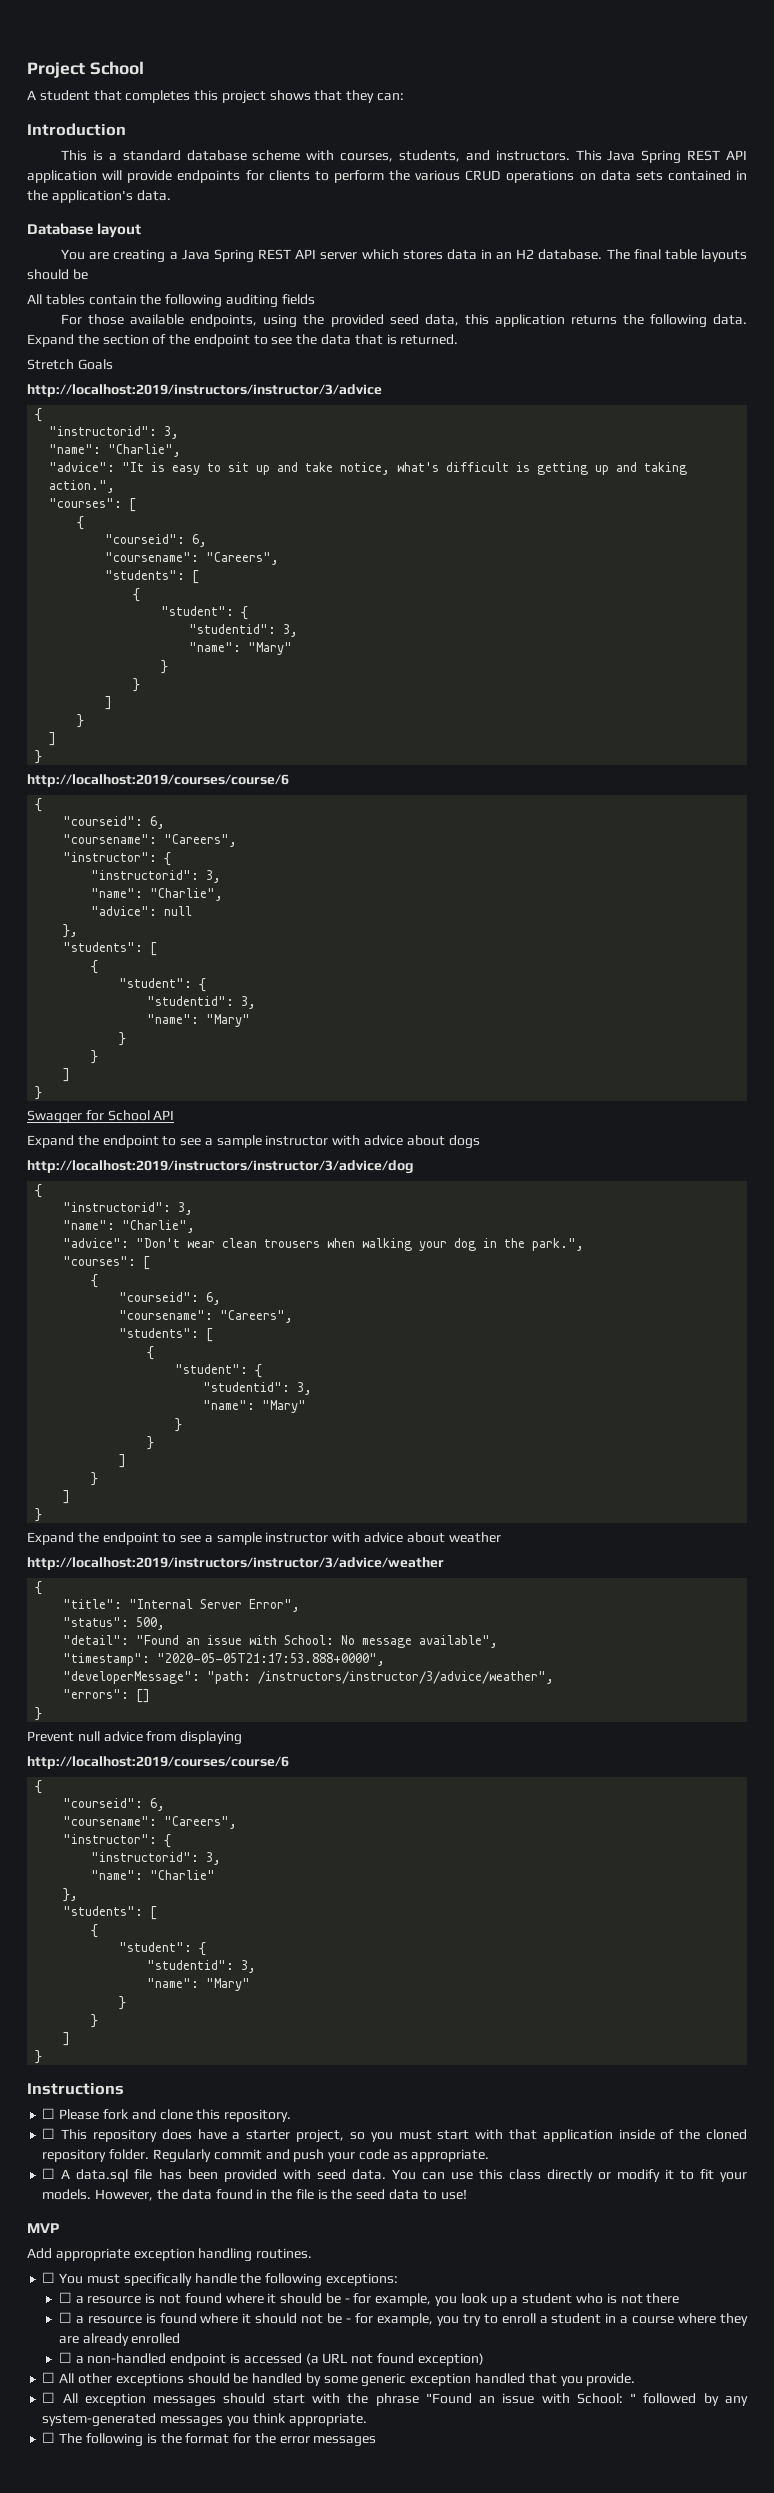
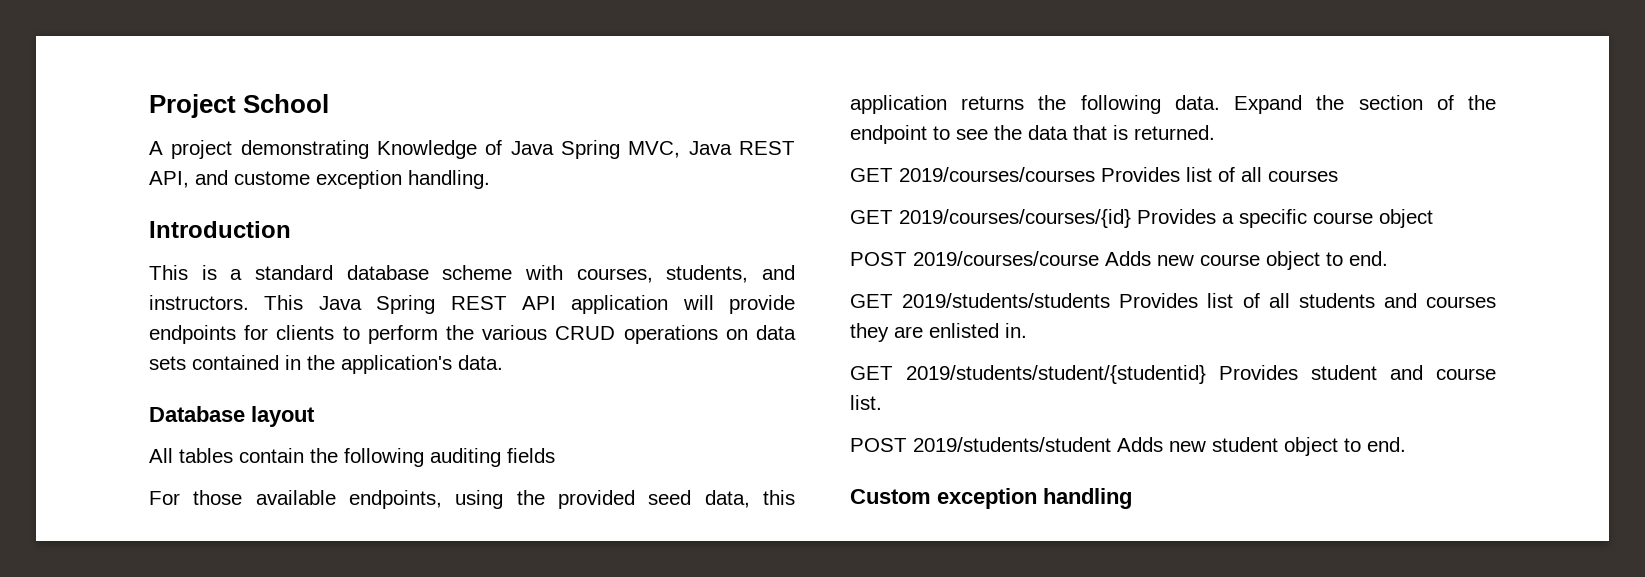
[39,90,405,104] student that completes this project shows that they can: -> [171,140,795,159] [149,170,490,189] project demonstrating Knowledge of Java Spring MVC, Java REST API, and custome exception handling.
[61,249,748,263] [27,269,88,280] // You are creating a Java Spring REST API server which stores data in an H2 database. The final table layouts should be -> (315, 416) none
[27,359,113,370] [27,384,382,397] [35,408,43,422] [49,426,180,439] [49,444,182,457] [49,462,688,475] [49,480,116,493] [49,498,137,512] [77,516,85,530] [105,534,208,547] [105,552,280,565] [105,570,200,584] [133,588,141,602] [161,606,249,620] [189,624,299,637] [189,642,293,655] [161,660,169,674] [133,678,141,692] [105,696,113,710] [77,714,85,728] [49,732,57,746] [35,750,43,764] [27,774,289,787] [35,798,43,812] [63,816,166,829] [63,834,238,847] [63,852,172,866] [91,870,222,883] [91,888,224,901] [91,906,193,916] [63,924,79,938] [63,942,158,956] [91,960,99,974] [119,978,207,992] [147,996,257,1009] [147,1014,251,1027] [119,1032,127,1046] [91,1050,99,1064] [63,1068,71,1082] [35,1086,43,1100] [27,1110,175,1124] [27,1135,480,1149] [27,1160,414,1174] [35,1184,43,1198] [63,1202,194,1215] [63,1220,196,1233] [63,1238,585,1251] [63,1256,151,1270] [91,1274,99,1288] [119,1292,222,1305] [119,1310,294,1323] [119,1328,214,1342] [147,1346,155,1360] [175,1364,263,1378] [203,1382,313,1395] [203,1400,307,1413] [175,1418,183,1432] [147,1436,155,1450] [119,1454,127,1468] [91,1472,99,1486] [63,1490,71,1504] [35,1508,43,1522] [27,1532,501,1545] [27,1557,444,1570] [35,1581,43,1595] [63,1599,301,1612] [63,1617,166,1630] [63,1635,499,1648] [63,1653,386,1666] [63,1671,555,1684] [63,1689,151,1703] [35,1707,43,1721] [27,1731,243,1745] [27,1756,289,1769] [35,1780,43,1794] [63,1798,166,1811] [63,1816,238,1829] [63,1834,172,1848] [91,1852,222,1865] [91,1870,216,1880] [63,1888,79,1902] [63,1906,158,1920] [91,1924,99,1938] [119,1942,207,1956] [147,1960,257,1973] [147,1978,251,1991] [119,1996,127,2010] [91,2014,99,2028] [63,2032,71,2046] [35,2050,43,2064] [27,2083,124,2095] [42,2108,292,2122] [42,2128,748,2143] [42,2149,490,2163] [42,2168,748,2182] [42,2189,467,2201] [27,2223,59,2233] [27,2248,313,2262] [42,2272,398,2287] [58,2292,680,2306] [58,2312,748,2326] [58,2333,181,2346] [58,2352,484,2366] [42,2372,636,2387] [42,2392,748,2407] [42,2413,367,2427] [42,2432,377,2447] Stretch Goals // http://localhost:2019/instructors/instructor/3/advice // { // "instructorid": 3, // "name": "Charlie", // "advice": "It is easy to sit up and take notice, what's difficult is getting up and taking action.", // "courses": [ // { // "courseid": 6, // "coursename": "Careers", // "students": [ // { // "student": { // "studentid": 3, // "name": "Mary" // } // } // ] // } // ] // } // http://localhost:2019/courses/course/6 // { // "courseid": 6, // "coursename": "Careers", // "instructor": { // "instructorid": 3, // "name": "Charlie", // "advice": null // }, // "students": [ // { // "student": { // "studentid": 3, // "name": "Mary" // } // } // ] // } // Swagger for School API // Expand the endpoint to see a sample instructor with advice about dogs // http://localhost:2019/instructors/instructor/3/advice/dog // { // "instructorid": 3, // "name": "Charlie", // "advice": "Don't wear clean trousers when walking your dog in the park.", // "courses": [ // { // "courseid": 6, // "coursename": "Careers", // "students": [ // { // "student": { // "studentid": 3, // "name": "Mary" // } // } // ] // } // ] // } // Expand the endpoint to see a sample instructor with advice about weather // http://localhost:2019/instructors/instructor/3/advice/weather // { // "title": "Internal Server Error", // "status": 500, // "detail": "Found an issue with School: No message available", // "timestamp": "2020-05-05T21:17:53.888+0000", // "developerMessage": "path: /instructors/instructor/3/advice/weather", // "errors": [] // } // Prevent null advice from displaying // http://localhost:2019/courses/course/6 // { // "courseid": 6, // "coursename": "Careers", // "instructor": { // "instructorid": 3, // "name": "Charlie" // }, // "students": [ // { // "student": { // "studentid": 3, // "name": "Mary" // } // } // ] // } // Instructions // ☐ Please fork and clone this repository. // ☐ This repository does have a starter project, so you must start with that application inside of the cloned repository folder. Regularly commit and push your code as appropriate. // ☐ A data.sql file has been provided with seed data. You can use this class directly or modify it to fit your models. However, the data found in the file is the seed data to use! // MVP // Add appropriate exception handling routines. // ☐ You must specifically handle the following exceptions: // ☐ a resource is not found where it should be - for example, you look up a student who is not there // ☐ a resource is found where it should not be - for example, you try to enroll a student in a course where they are already enrolled // ☐ a non-handled endpoint is accessed (a URL not found exception) // ☐ All other exceptions should be handled by some generic exception handled that you provide. // ☐ All exception messages should start with the phrase "Found an issue with School: " followed by any system-generated messages you think appropriate. // ☐ The following is the format for the error messages -> [850,167,1338,182] [850,209,1433,228] [850,251,1388,270] [850,293,1496,308] [850,323,1027,342] [850,365,1496,384] [850,395,882,410] [850,437,1406,456] [850,488,1132,509] GET 2019/courses/courses Provides list of all courses // GET 2019/courses/courses/{id} Provides a specific course object // POST 2019/courses/course Adds new course object to end. // GET 2019/students/students Provides list of all students and courses they are enlisted in. // GET 2019/students/student/{studentid} Provides student and course list. // POST 2019/students/student Adds new student object to end. // Custom exception handling

